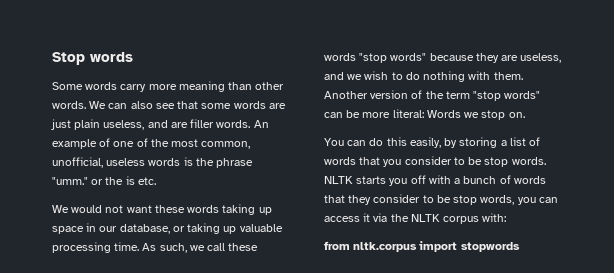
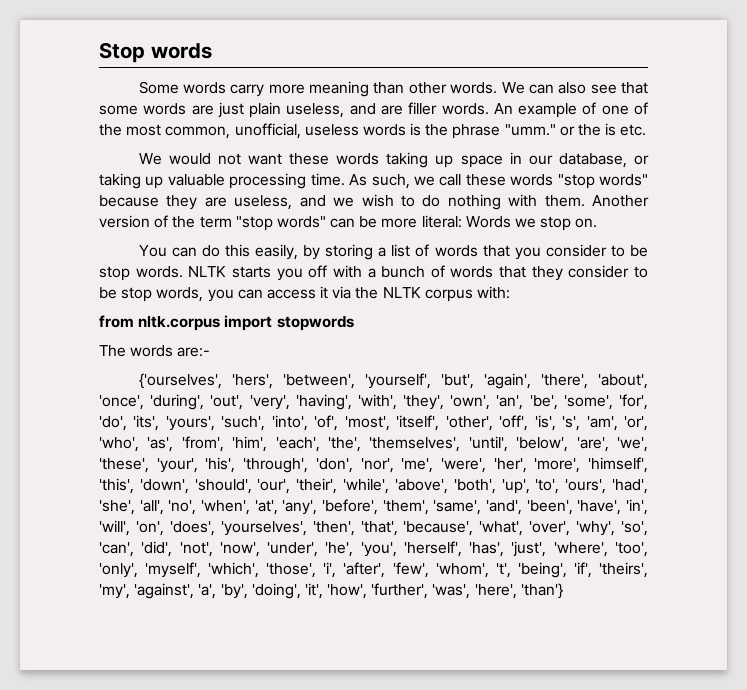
(520, 247) none -> [99,345,211,357] [138,373,648,389] [99,394,648,410] [99,415,648,431] [99,436,648,452] [99,457,648,473] [99,478,648,494] [99,499,649,515] [99,520,648,536] [99,541,648,557] [99,562,648,578] [99,583,563,599] // The words are:- // {'ourselves', 'hers', 'between', 'yourself', 'but', 'again', 'there', 'about', 'once', 'during', 'out', 'very', 'having', 'with', 'they', 'own', 'an', 'be', 'some', 'for', 'do', 'its', 'yours', 'such', 'into', 'of', 'most', 'itself', 'other', 'off', 'is', 's', 'am', 'or', 'who', 'as', 'from', 'him', 'each', 'the', 'themselves', 'until', 'below', 'are', 'we', 'these', 'your', 'his', 'through', 'don', 'nor', 'me', 'were', 'her', 'more', 'himself', 'this', 'down', 'should', 'our', 'their', 'while', 'above', 'both', 'up', 'to', 'ours', 'had', 'she', 'all', 'no', 'when', 'at', 'any', 'before', 'them', 'same', 'and', 'been', 'have', 'in', 'will', 'on', 'does', 'yourselves', 'then', 'that', 'because', 'what', 'over', 'why', 'so', 'can', 'did', 'not', 'now', 'under', 'he', 'you', 'herself', 'has', 'just', 'where', 'too', 'only', 'myself', 'which', 'those', 'i', 'after', 'few', 'whom', 't', 'being', 'if', 'theirs', 'my', 'against', 'a', 'by', 'doing', 'it', 'how', 'further', 'was', 'here', 'than'}

